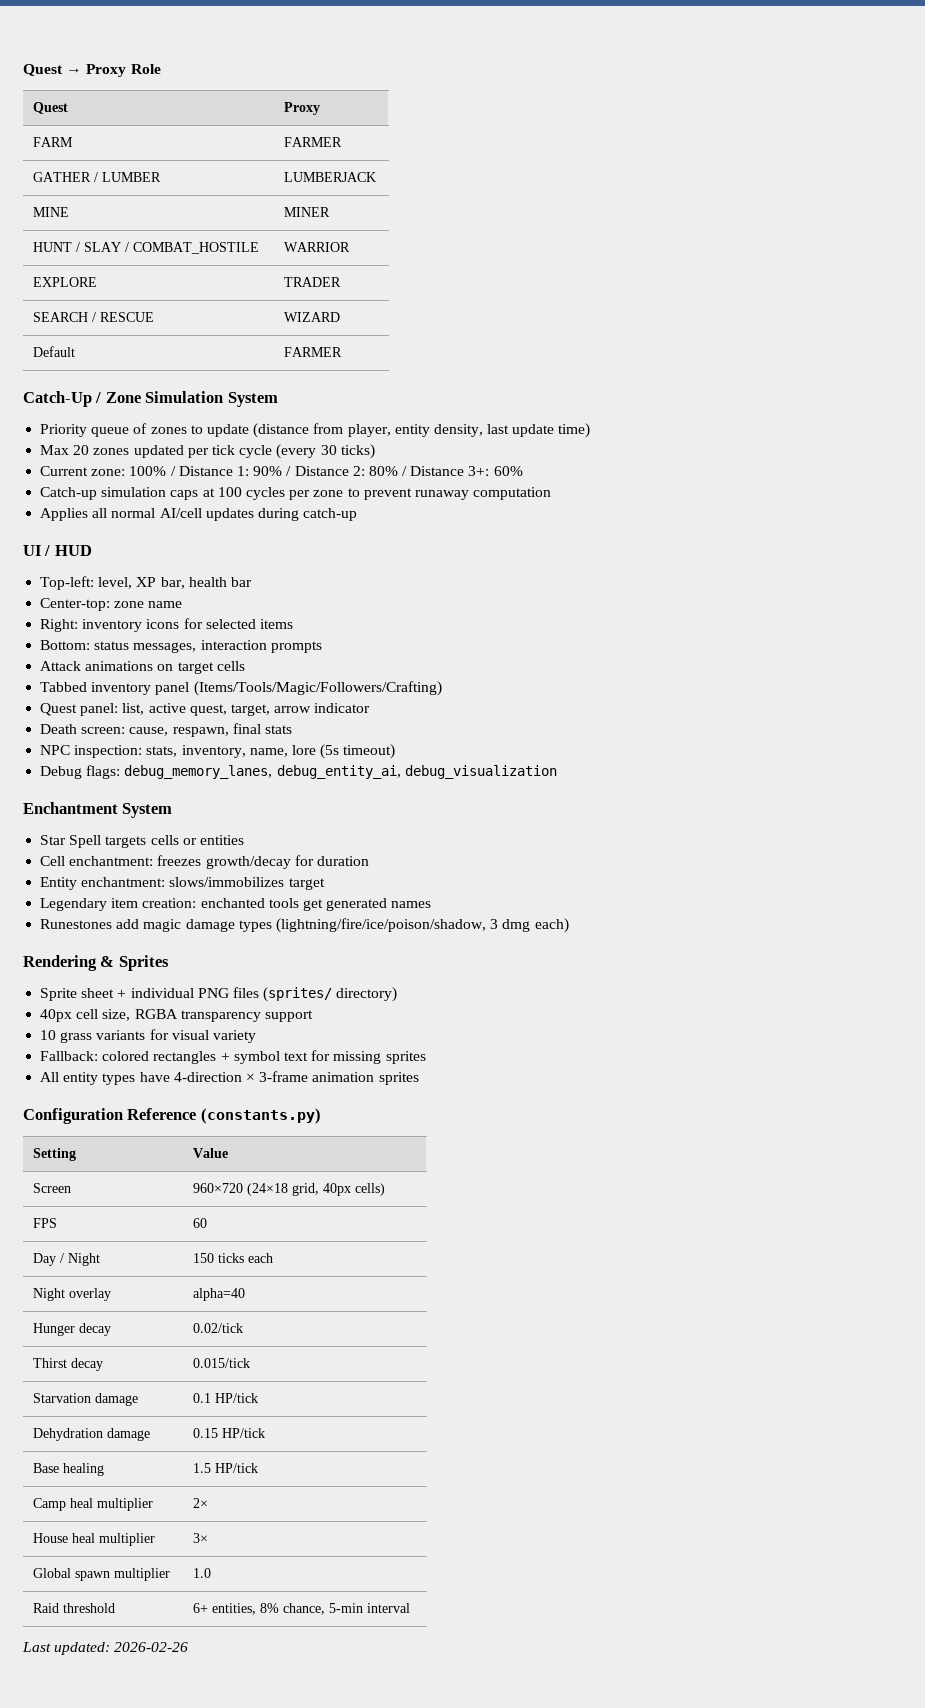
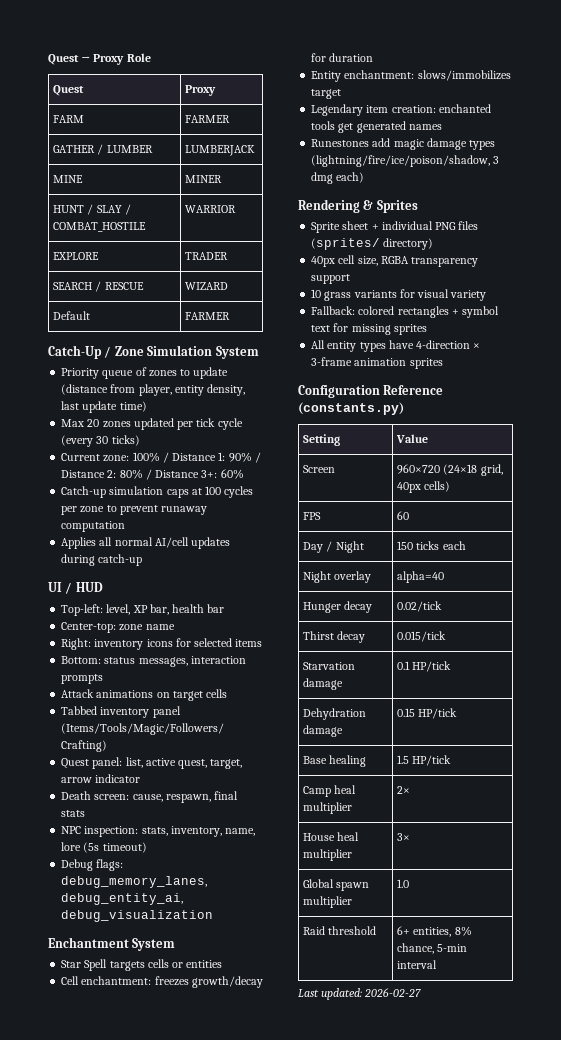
[114,1642,189,1652] 2026-02-26 -> [364,988,422,997] 2026-02-27

